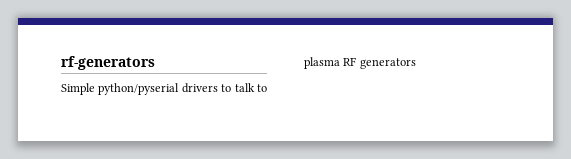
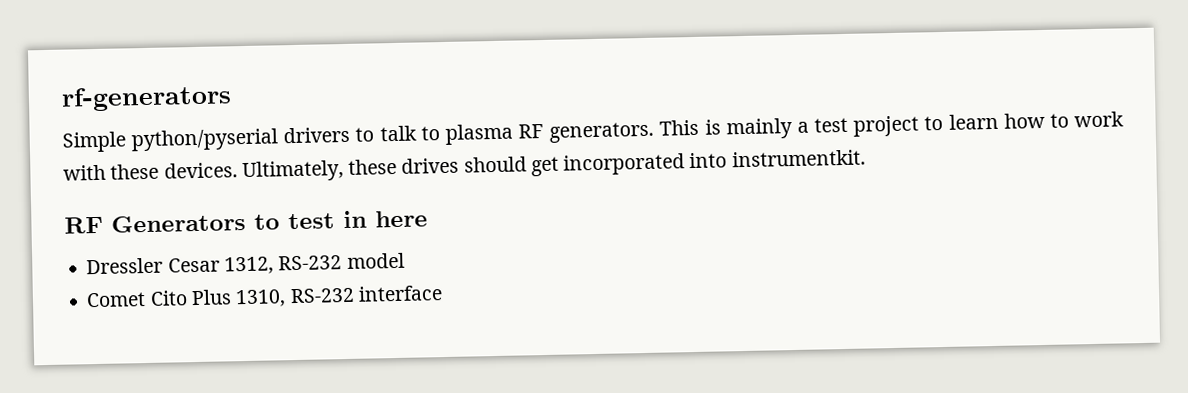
[359,58,416,69] generators -> [549,111,1124,143] [63,149,866,183] [64,210,428,234] [86,252,405,275] [86,285,443,308] generators. This is mainly a test project to learn how to work with these devices. Ultimately, these drives should get incorporated into instrumentkit. // RF Generators to test in here // Dressler Cesar 1312, RS-232 model // Comet Cito Plus 1310, RS-232 interface

